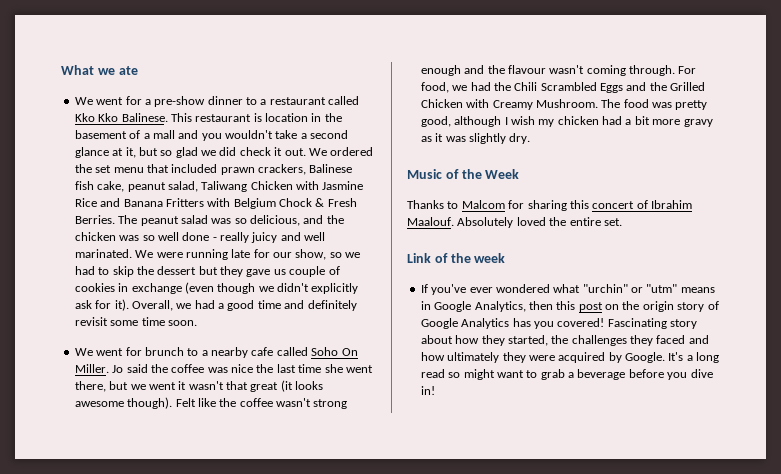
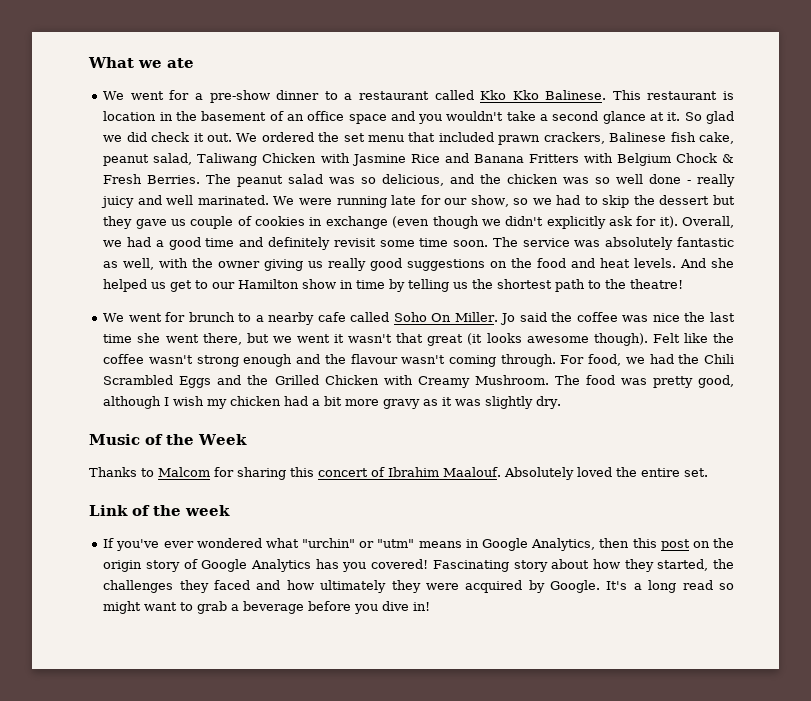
[143,130,175,139] a mall -> [286,111,387,124] an office space
[125,147,173,158] it, but so -> [667,112,702,121] it. So
(197, 323) none -> [492,237,735,250] [103,258,735,271] [103,279,684,292] The service was absolutely fantastic as well, with the owner giving us really good suggestions on the food and heat levels. And she helped us get to our Hamilton show in time by telling us the shortest path to the theatre!

